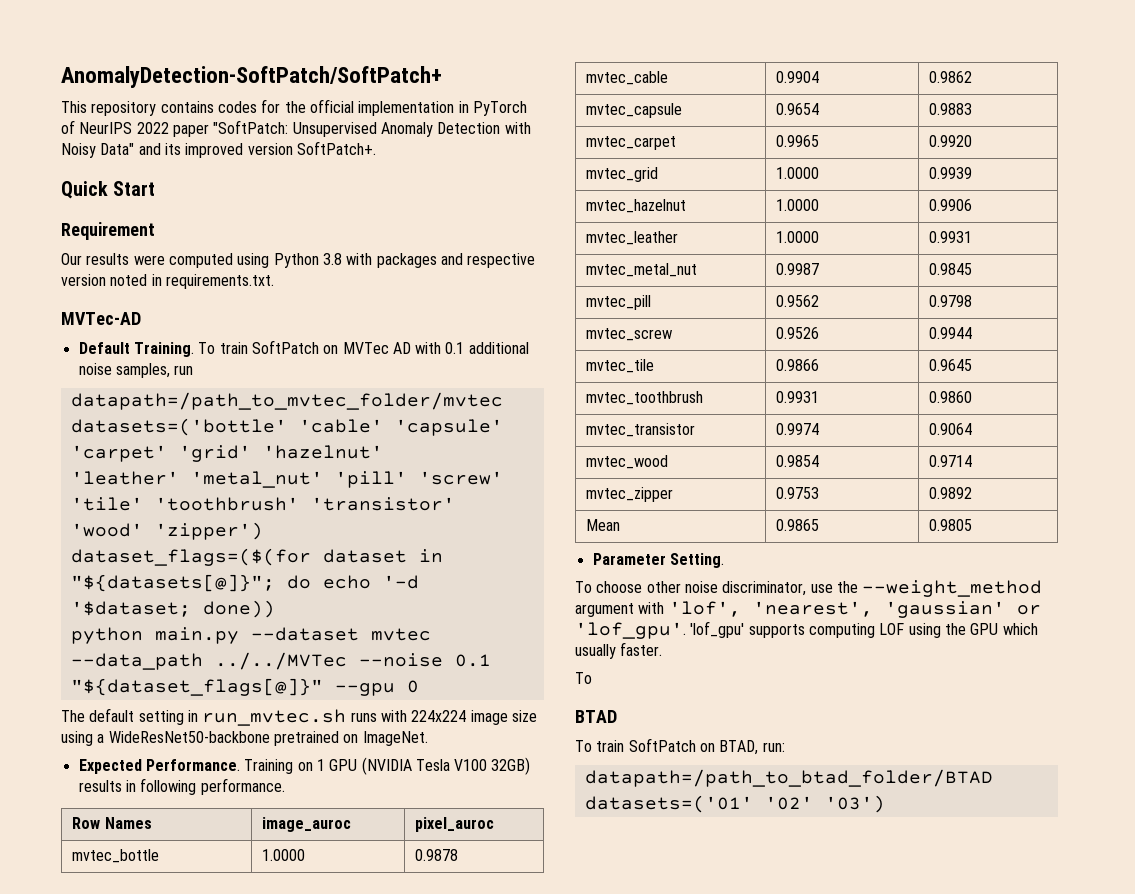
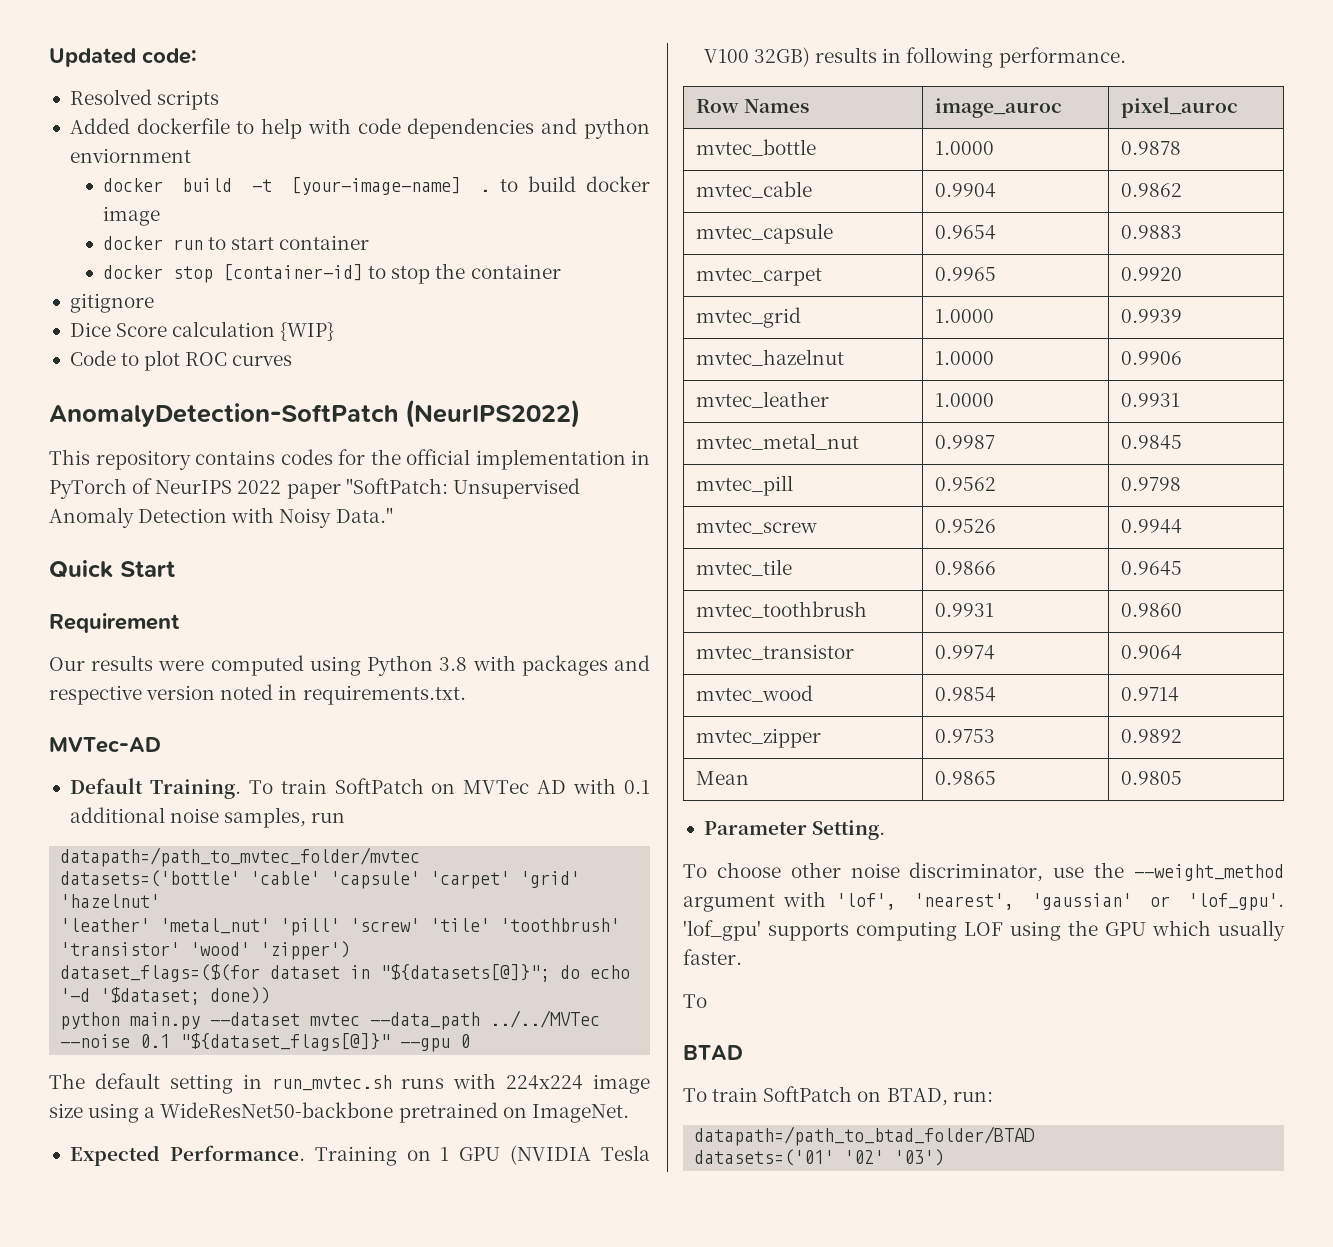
[61,66,442,88] AnomalyDetection-SoftPatch/SoftPatch+ -> [49,48,197,67] [69,89,220,110] [69,118,650,139] [69,148,191,163] [103,176,651,195] [103,206,161,226] [103,235,370,250] [103,263,561,284] [69,293,154,313] [69,321,335,341] [69,350,293,371] [49,399,580,428] Updated code: // Resolved scripts // Added dockerfile to help with code dependencies and python enviornment // docker build -t [your-image-name] . to build docker image // docker run to start container // docker stop [container-id] to stop the container // gitignore // Dice Score calculation {WIP} // Code to plot ROC curves // AnomalyDetection-SoftPatch (NeurIPS2022)
[100,141,376,158] Data" and its improved version SoftPatch+. -> [335,507,393,523] Data."

